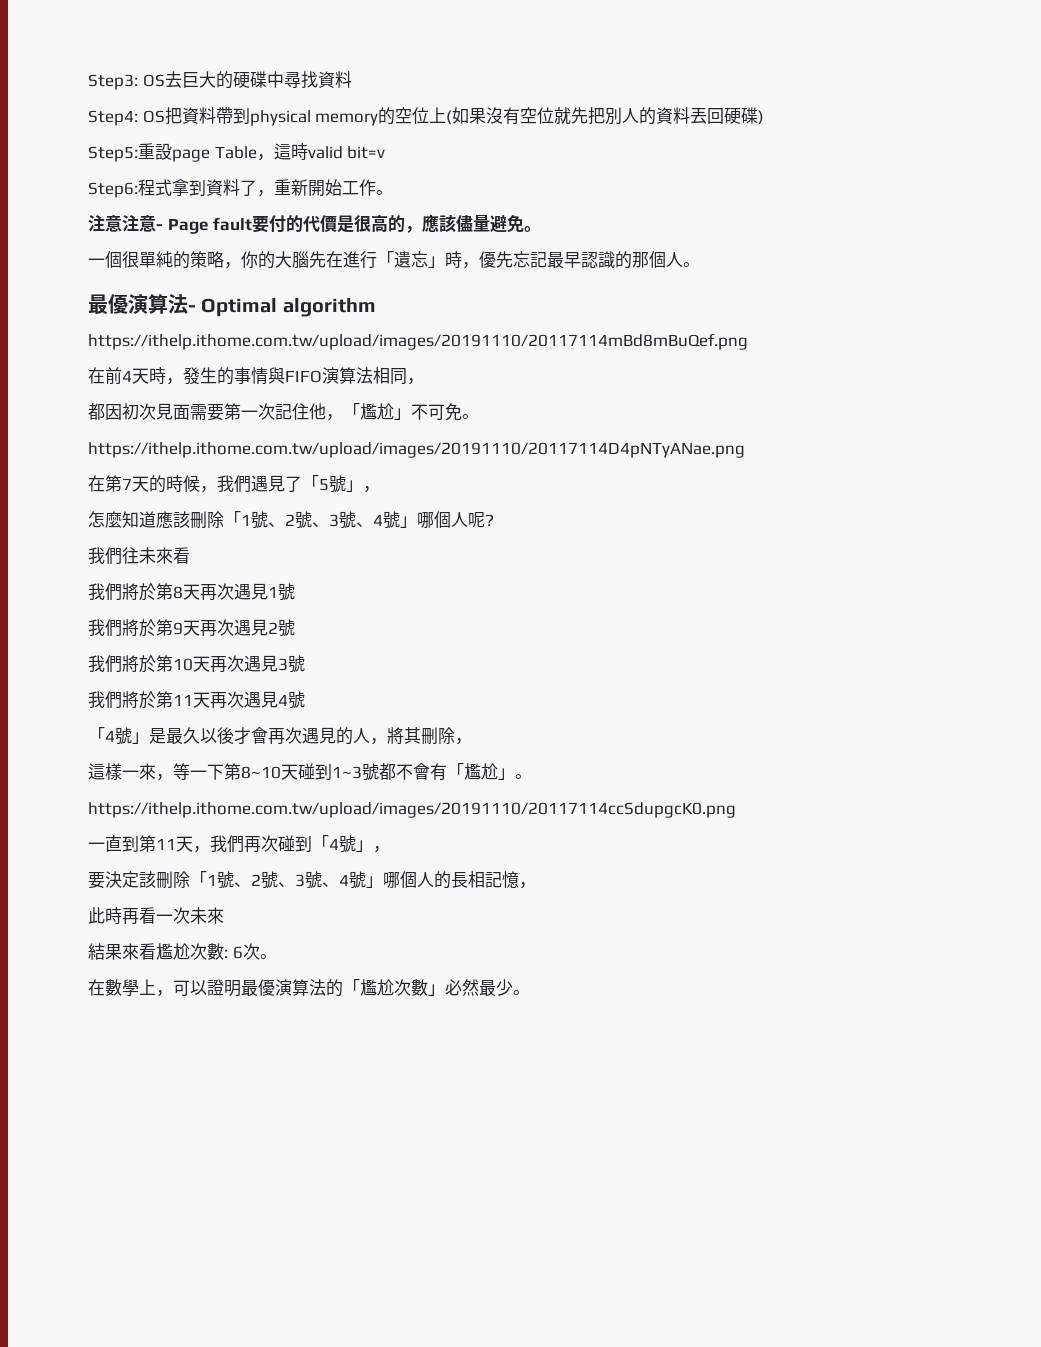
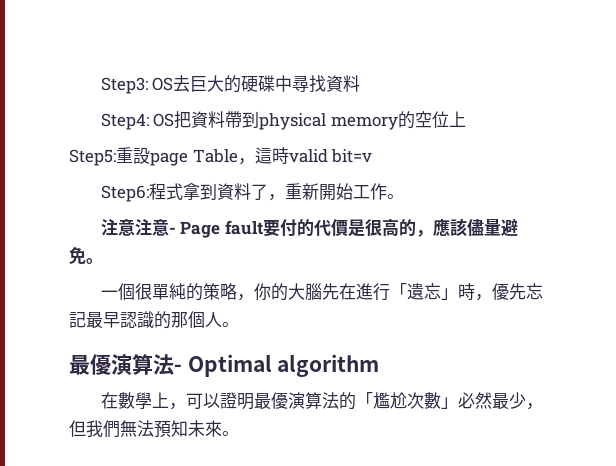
[446,107,765,125] (如果沒有空位就先把別人的資料丟回硬碟) -> (466, 119) none
[88,333,748,350] [88,367,424,385] [88,403,479,421] [88,442,745,458] [88,475,380,493] [88,511,494,529] [88,547,190,565] [88,583,295,601] [88,619,295,637] [88,655,305,673] [88,691,305,709] [88,727,472,745] [88,763,532,781] [88,802,736,818] [88,835,390,853] [88,871,536,889] [88,907,224,925] [88,943,277,960] // https://ithelp.ithome.com.tw/upload/images/20191110/20117114mBd8mBuQef.png // 在前4天時，發生的事情與FIFO演算法相同， // 都因初次見面需要第一次記住他，「尷尬」不可免。 // https://ithelp.ithome.com.tw/upload/images/20191110/20117114D4pNTyANae.png // 在第7天的時候，我們遇見了「5號」， // 怎麼知道應該刪除「1號、2號、3號、4號」哪個人呢? // 我們往未來看 // 我們將於第8天再次遇見1號 // 我們將於第9天再次遇見2號 // 我們將於第10天再次遇見3號 // 我們將於第11天再次遇見4號 // 「4號」是最久以後才會再次遇見的人，將其刪除， // 這樣一來，等一下第8~10天碰到1~3號都不會有「尷尬」。 // https://ithelp.ithome.com.tw/upload/images/20191110/20117114ccSdupgcK0.png // 一直到第11天，我們再次碰到「4號」， // 要決定該刪除「1號、2號、3號、4號」哪個人的長相記憶， // 此時再看一次未來 // 結果來看尷尬次數: 6次。 -> (380, 365) none
(513, 987) none -> [525,403,543,410] [69,420,222,438] ，但我們無法預知未來

